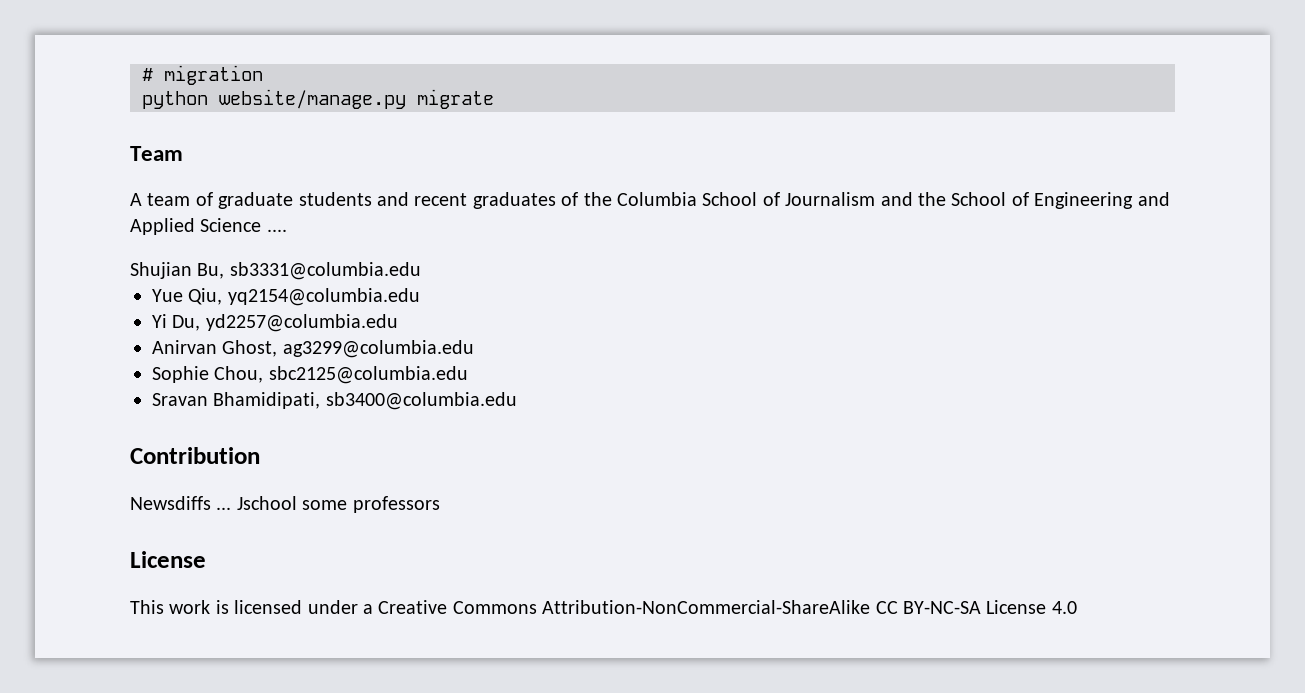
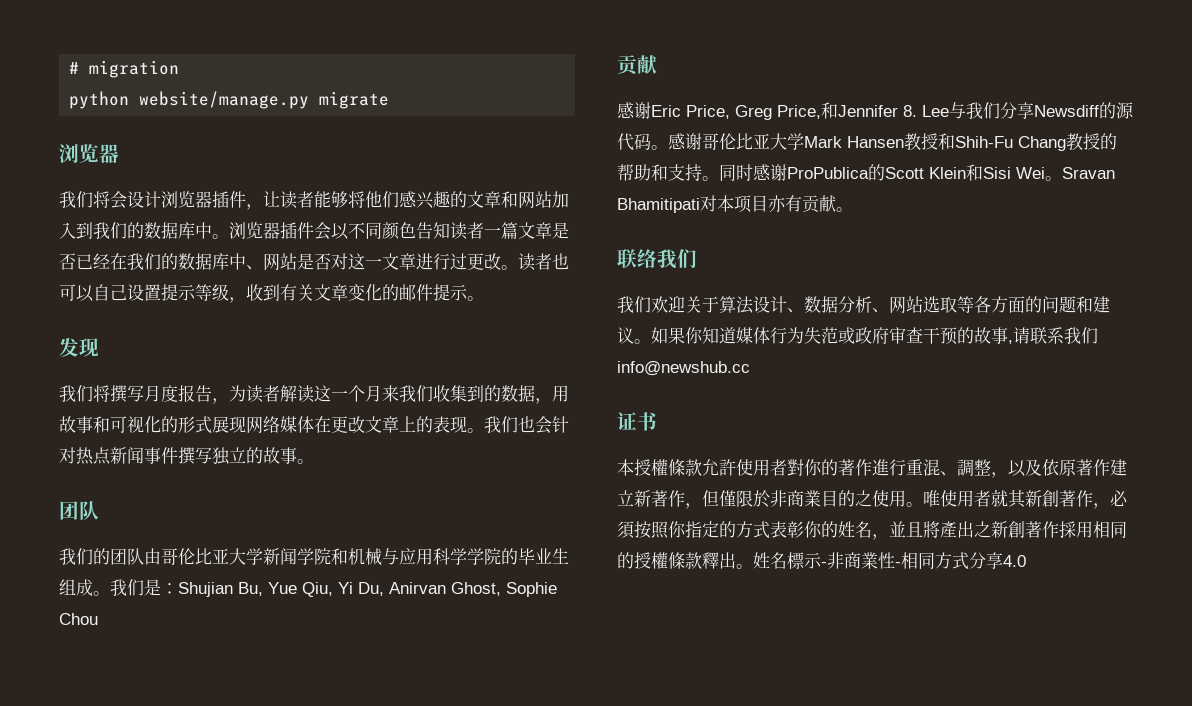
[130,146,183,161] [130,192,1170,209] [130,218,287,235] Team // A team of graduate students and recent graduates of the Columbia School of Journalism and the School of Engineering and Applied Science .... // -> [59,144,119,163] [59,191,569,210] [59,222,569,240] [59,253,569,271] [59,284,484,303] [59,338,99,357] [59,385,569,404] [59,416,569,434] [59,447,314,465] [59,501,99,520] [59,548,569,566] [59,579,178,596] 浏览器 // 我们将会设计浏览器插件，让读者能够将他们感兴趣的文章和网站加入到我们的数据库中。浏览器插件会以不同颜色告知读者一篇文章是否已经在我们的数据库中、网站是否对这一文章进行过更改。读者也可以自己设置提示等级，收到有关文章变化的邮件提示。 // 发现 // 我们将撰写月度报告，为读者解读这一个月来我们收集到的数据，用故事和可视化的形式展现网络媒体在更改文章上的表现。我们也会针对热点新闻事件撰写独立的故事。 // 团队 // 我们的团队由哥伦比亚大学新闻学院和机械与应用科学学院的毕业生组成。我们是：
[229,262,421,280] sb3331@columbia.edu // -> (263, 589) none
[227,288,420,306] yq2154@columbia.edu // -> (333, 589) none
[205,314,398,332] yd2257@columbia.edu // -> (384, 589) none
[282,340,474,358] [152,366,468,384] [152,392,517,410] [130,447,260,464] [130,496,440,513] [130,551,206,568] [130,600,1047,614] ag3299@columbia.edu // Sophie Chou, sbc2125@columbia.edu // Sravan Bhamidipati, sb3400@columbia.edu // Contribution // Newsdiffs ... Jschool some professors // License // This work is licensed under a Creative Commons Attribution-NonCommercial-ShareAlike CC BY-NC-SA License -> [506,582,557,597] [59,613,98,625] [617,55,658,76] [617,102,1134,120] [617,133,1117,151] [617,164,1115,181] [617,195,853,213] [617,249,697,269] [617,296,1110,314] [617,327,1098,345] [617,361,750,376] [617,412,657,431] [617,459,1127,478] [617,489,1128,509] [617,521,1127,540] [617,552,1003,570] Sophie Chou // 贡献 // 感谢Eric Price, Greg Price,和Jennifer 8. Lee与我们分享Newsdiff的源代码。感谢哥伦比亚大学Mark Hansen教授和Shih-Fu Chang教授的帮助和支持。同时感谢ProPublica的Scott Klein和Sisi Wei。Sravan Bhamitipati对本项目亦有贡献。 // 联络我们 // 我们欢迎关于算法设计、数据分析、网站选取等各方面的问题和建议。如果你知道媒体行为失范或政府审查干预的故事,请联系我们info@newshub.cc // 证书 // 本授權條款允許使用者對你的著作進行重混、調整，以及依原著作建立新著作，但僅限於非商業目的之使用。唯使用者就其新創著作，必須按照你指定的方式表彰你的姓名，並且將產出之新創著作採用相同的授權條款釋出。姓名標示-非商業性-相同方式分享

